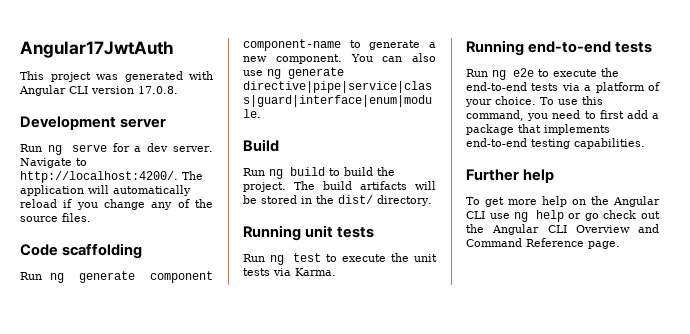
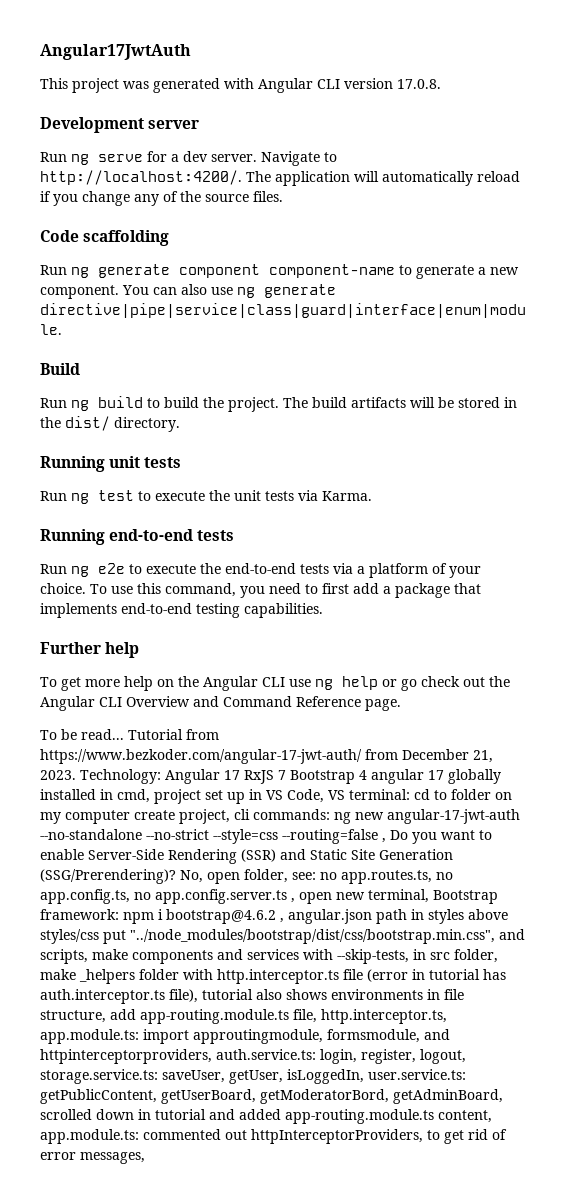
(620, 245) none -> [40,729,219,740] [40,749,493,764] [40,769,501,784] [40,789,512,804] [40,809,520,824] [40,829,492,844] [40,849,453,864] [40,869,453,884] [40,889,498,904] [40,909,508,924] [40,929,525,944] [40,949,498,964] [40,969,506,984] [40,989,464,1004] [40,1009,447,1024] [40,1029,450,1044] [40,1049,466,1064] [40,1069,466,1084] [40,1089,503,1104] [40,1109,492,1124] [40,1129,507,1144] [40,1152,145,1164] // To be read... Tutorial from https://www.bezkoder.com/angular-17-jwt-auth/ from December 21, 2023. Technology: Angular 17 RxJS 7 Bootstrap 4 angular 17 globally installed in cmd, project set up in VS Code, VS terminal: cd to folder on my computer create project, cli commands: ng new angular-17-jwt-auth --no-standalone --no-strict --style=css --routing=false , Do you want to enable Server-Side Rendering (SSR) and Static Site Generation (SSG/Prerendering)? No, open folder, see: no app.routes.ts, no app.config.ts, no app.config.server.ts , open new terminal, Bootstrap framework: npm i bootstrap@4.6.2 , angular.json path in styles above styles/css put "../node_modules/bootstrap/dist/css/bootstrap.min.css", and scripts, make components and services with --skip-tests, in src folder, make _helpers folder with http.interceptor.ts file (error in tutorial has auth.interceptor.ts file), tutorial also shows environments in file structure, add app-routing.module.ts file, http.interceptor.ts, app.module.ts: import approutingmodule, formsmodule, and httpinterceptorproviders, auth.service.ts: login, register, logout, storage.service.ts: saveUser, getUser, isLoggedIn, user.service.ts: getPublicContent, getUserBoard, getModeratorBord, getAdminBoard, scrolled down in tutorial and added app-routing.module.ts content, app.module.ts: commented out httpInterceptorProviders, to get rid of error messages,

